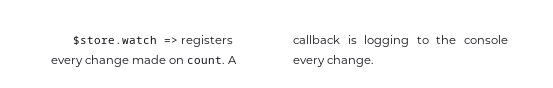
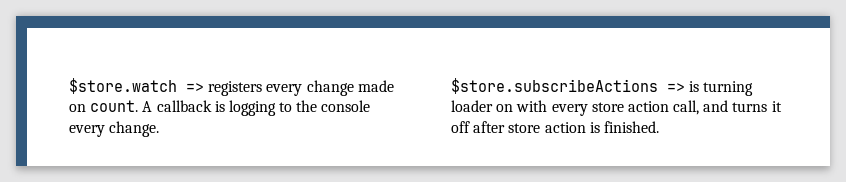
(374, 61) none -> [451,78,754,96] [451,100,782,116] [451,121,659,133] // $store.subscribeActions => is turning loader on with every store action call, and turns it off after store action is finished.

